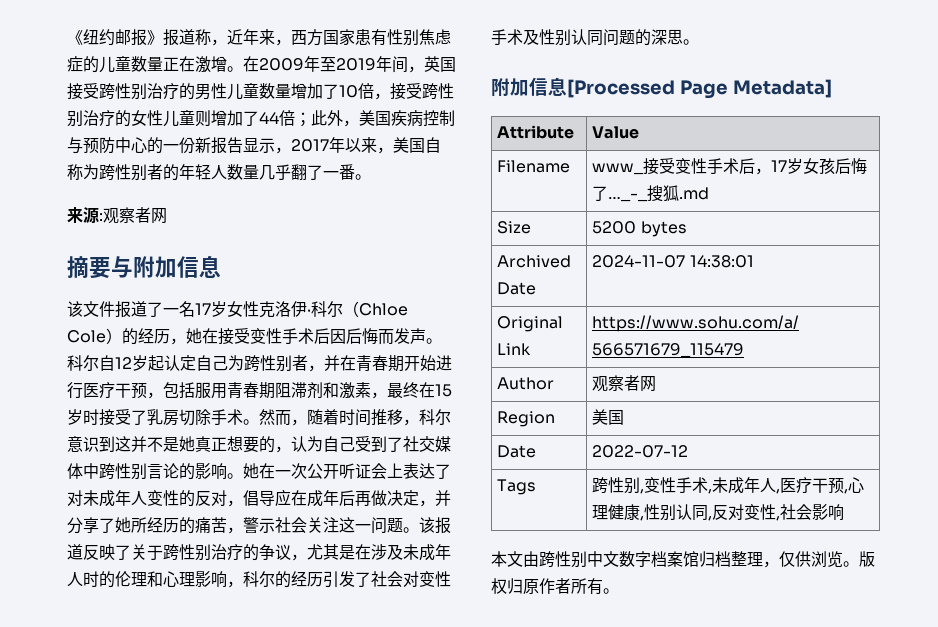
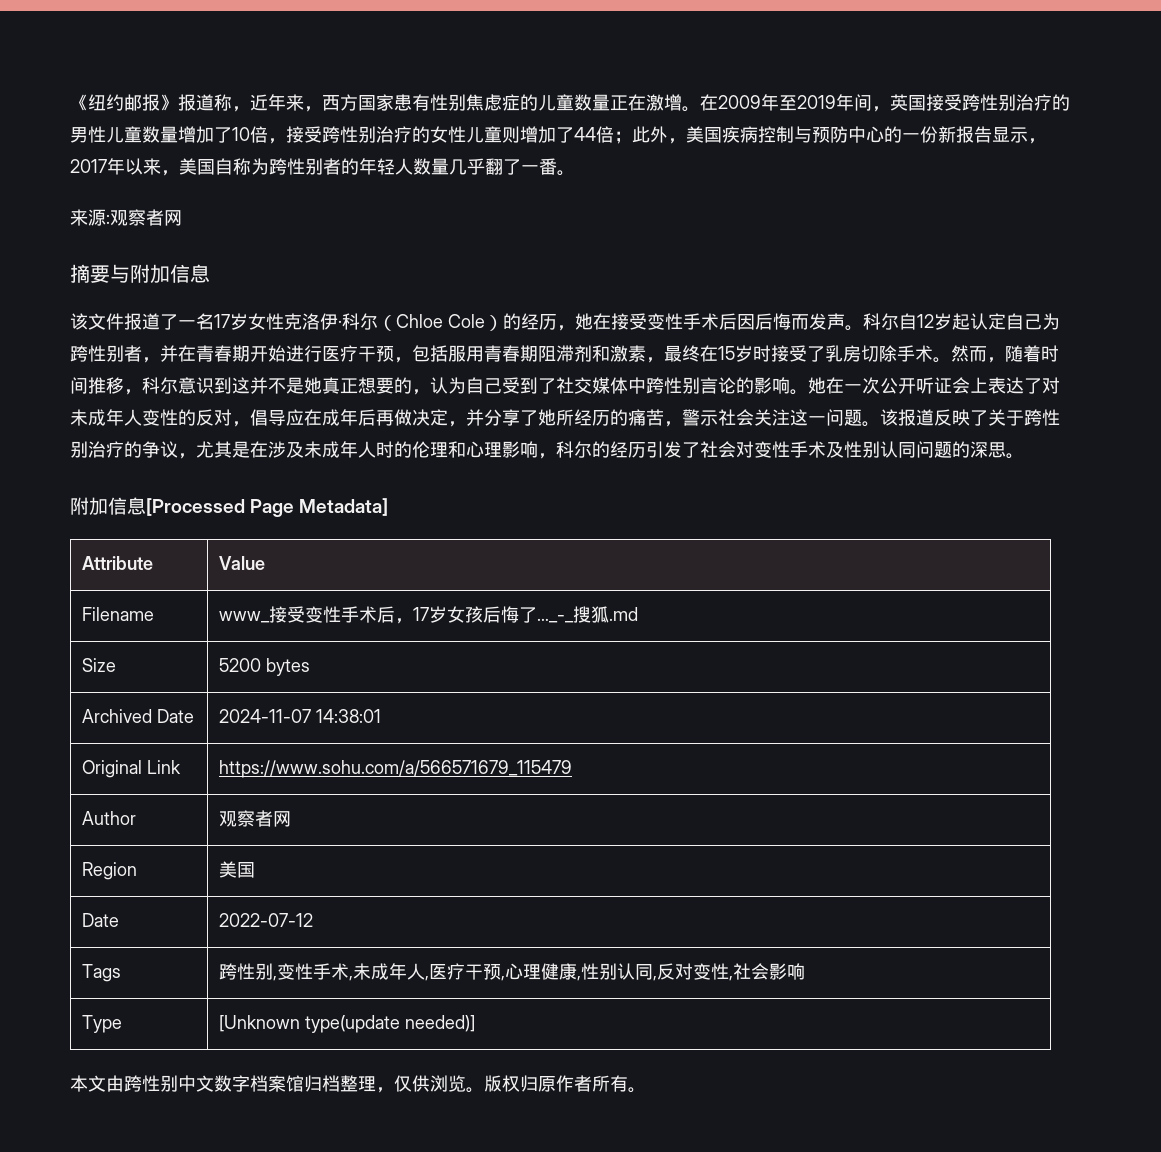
(845, 512) none -> [81,1015,122,1033] [218,1015,475,1033] // Type | [Unknown type(update needed)]

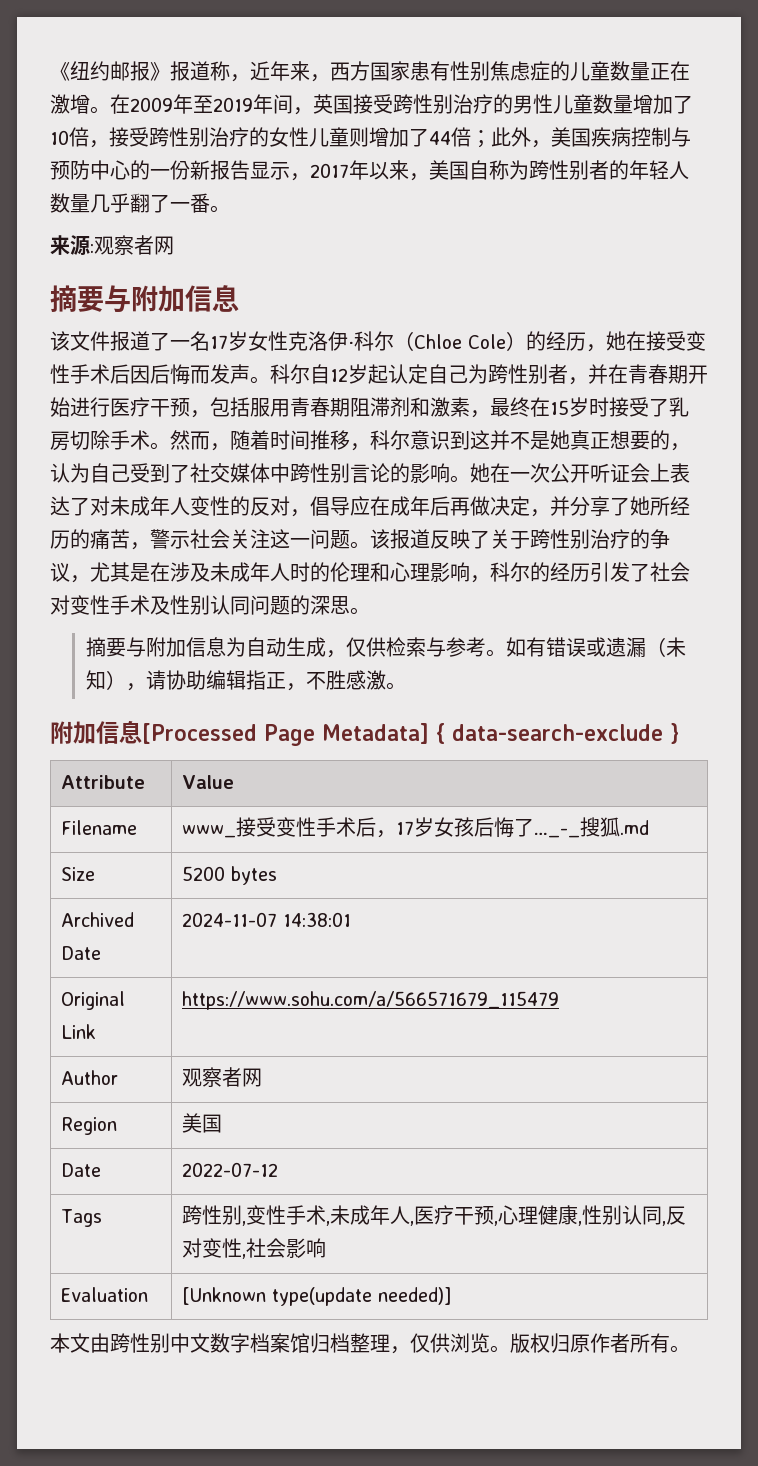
(1024, 456) none -> [86,637,687,658] [86,670,407,691] // 摘要与附加信息为自动生成，仅供检索与参考。如有错误或遗漏（未知），请协助编辑指正，不胜感激。
(389, 507) none -> [436,723,679,744] { data-search-exclude }
[81,1015,122,1033] Type -> [60,1287,148,1302] Evaluation

